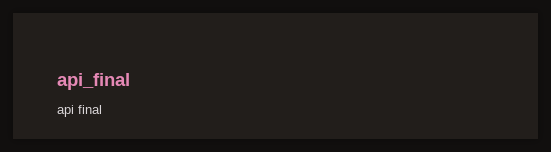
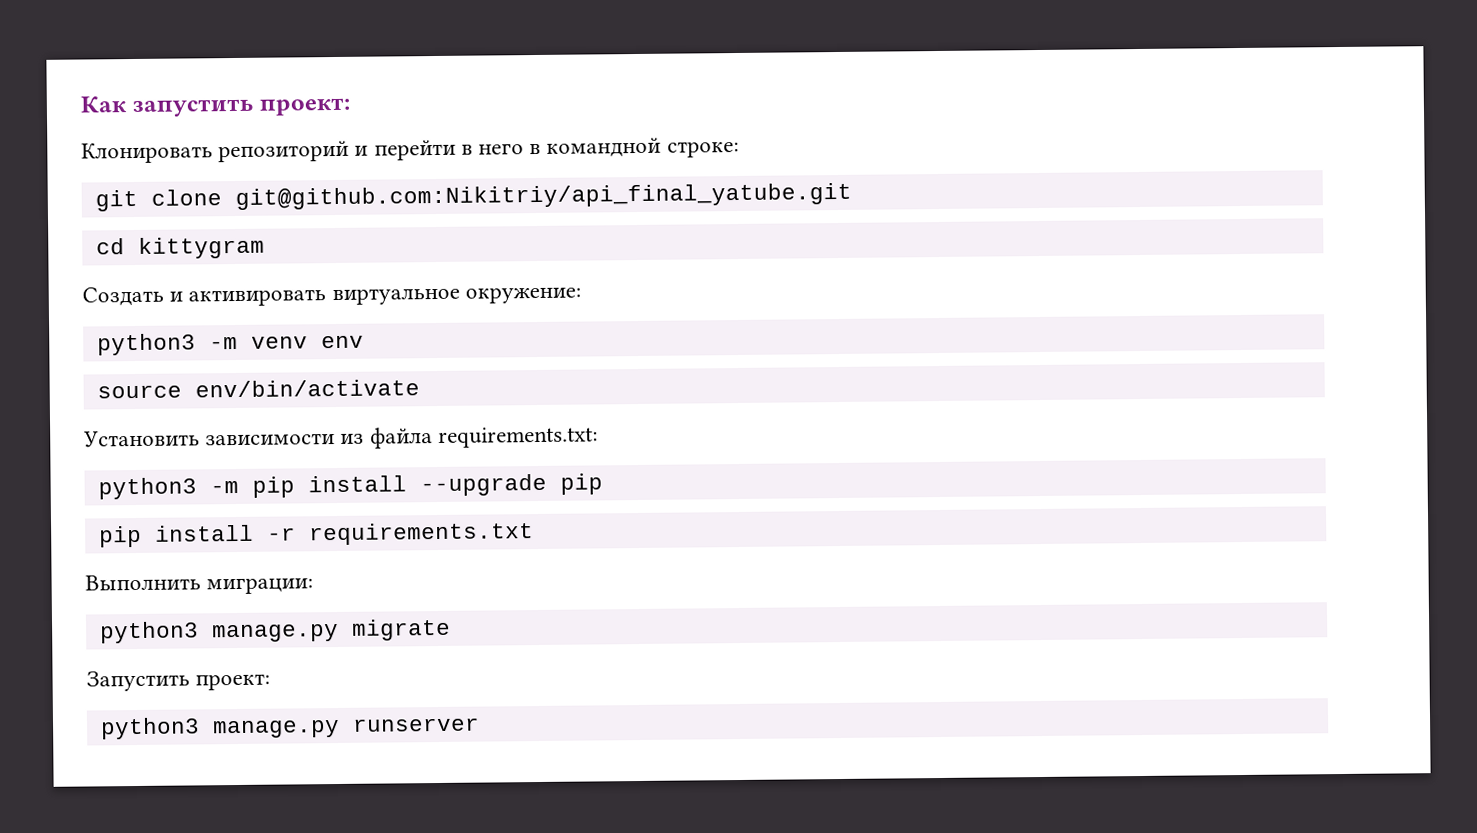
[57,73,130,90] [57,105,102,117] api_final // api final -> [80,96,350,118] [81,137,739,164] [94,182,852,212] [95,236,265,259] [82,286,581,307] [96,333,364,356] [96,379,420,399] [83,426,598,449] [97,473,603,500] [98,522,534,548] [85,574,314,595] [99,618,451,644] [86,670,271,692] [99,717,480,740] Как запустить проект: // Клонировать репозиторий и перейти в него в командной строке: // git clone git@github.com:Nikitriy/api_final_yatube.git // cd kittygram // Cоздать и активировать виртуальное окружение: // python3 -m venv env // source env/bin/activate // Установить зависимости из файла requirements.txt: // python3 -m pip install --upgrade pip // pip install -r requirements.txt // Выполнить миграции: // python3 manage.py migrate // Запустить проект: // python3 manage.py runserver

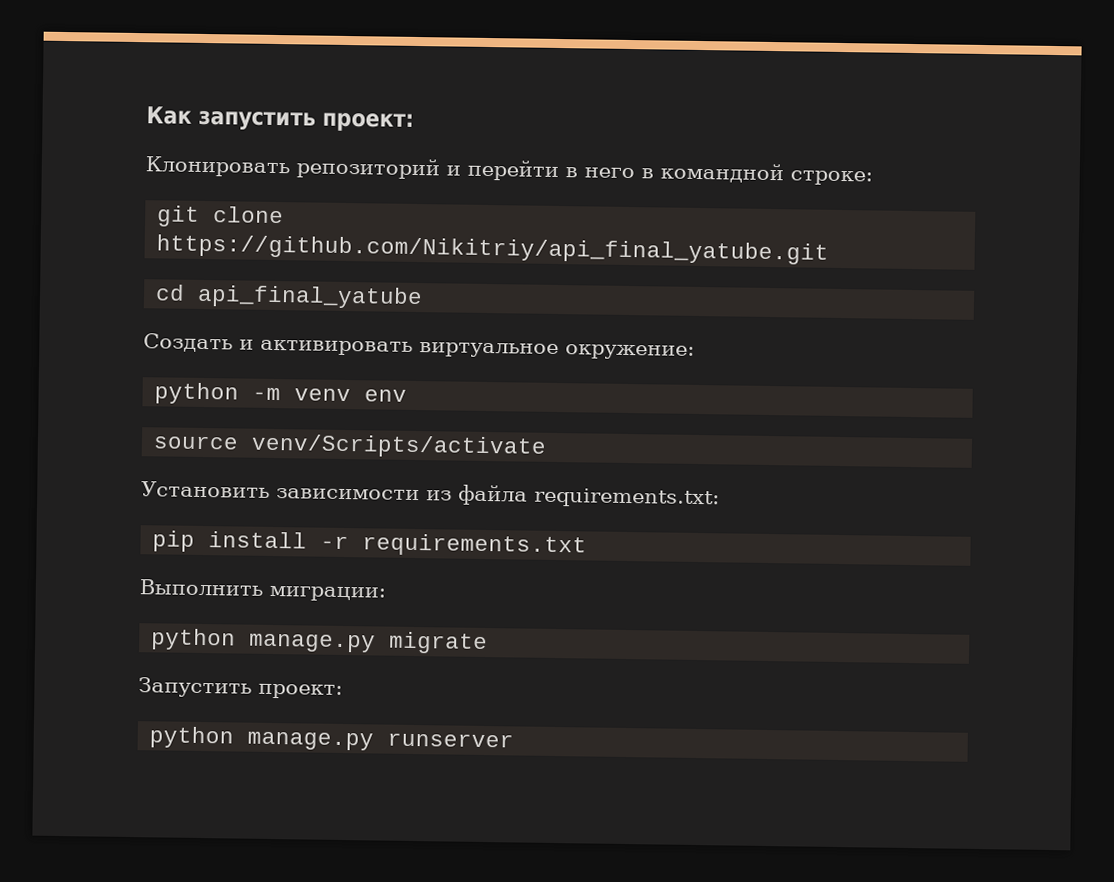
[234,182,852,210] git@github.com:Nikitriy/api_final_yatube.git -> [156,234,830,265] https://github.com/Nikitriy/api_final_yatube.git
[137,236,265,259] kittygram -> [197,284,424,310] api_final_yatube
[96,333,196,356] python3 -> [154,382,240,405] python
[194,379,420,398] env/bin/activate -> [251,433,548,459] venv/Scripts/activate
[97,473,603,500] // python3 -m pip install --upgrade pip -> (720, 498) none
[99,621,199,644] python3 -> [151,628,237,651] python
[99,717,200,740] python3 -> [149,726,235,749] python

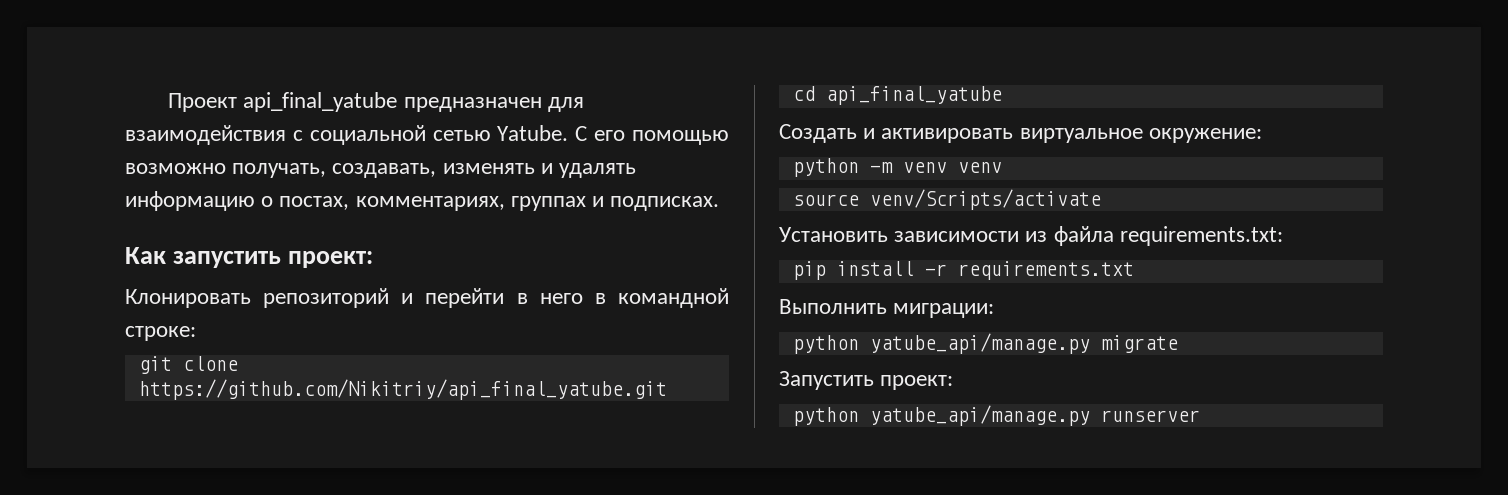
(146, 115) none -> [168,92,584,112] [125,125,729,145] [125,163,637,178] [125,191,720,211] Проект api_final_yatube предназначен для взаимодействия с социальной сетью Yatube. С его помощью возможно получать, создавать, изменять и удалять информацию о постах, комментариях, группах и подписках. //
[364,389,408,402] env -> [957,162,1002,173] venv
[249,633,377,653] manage.py -> [869,333,1090,354] yatube_api/manage.py
[247,731,375,751] manage.py -> [869,405,1090,426] yatube_api/manage.py

